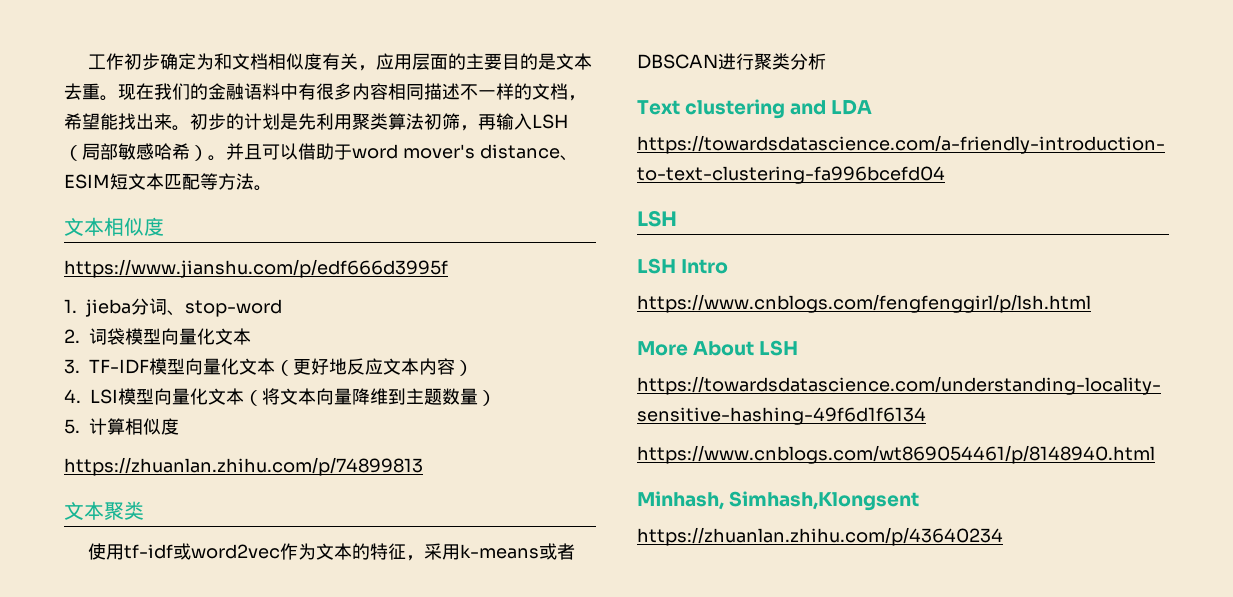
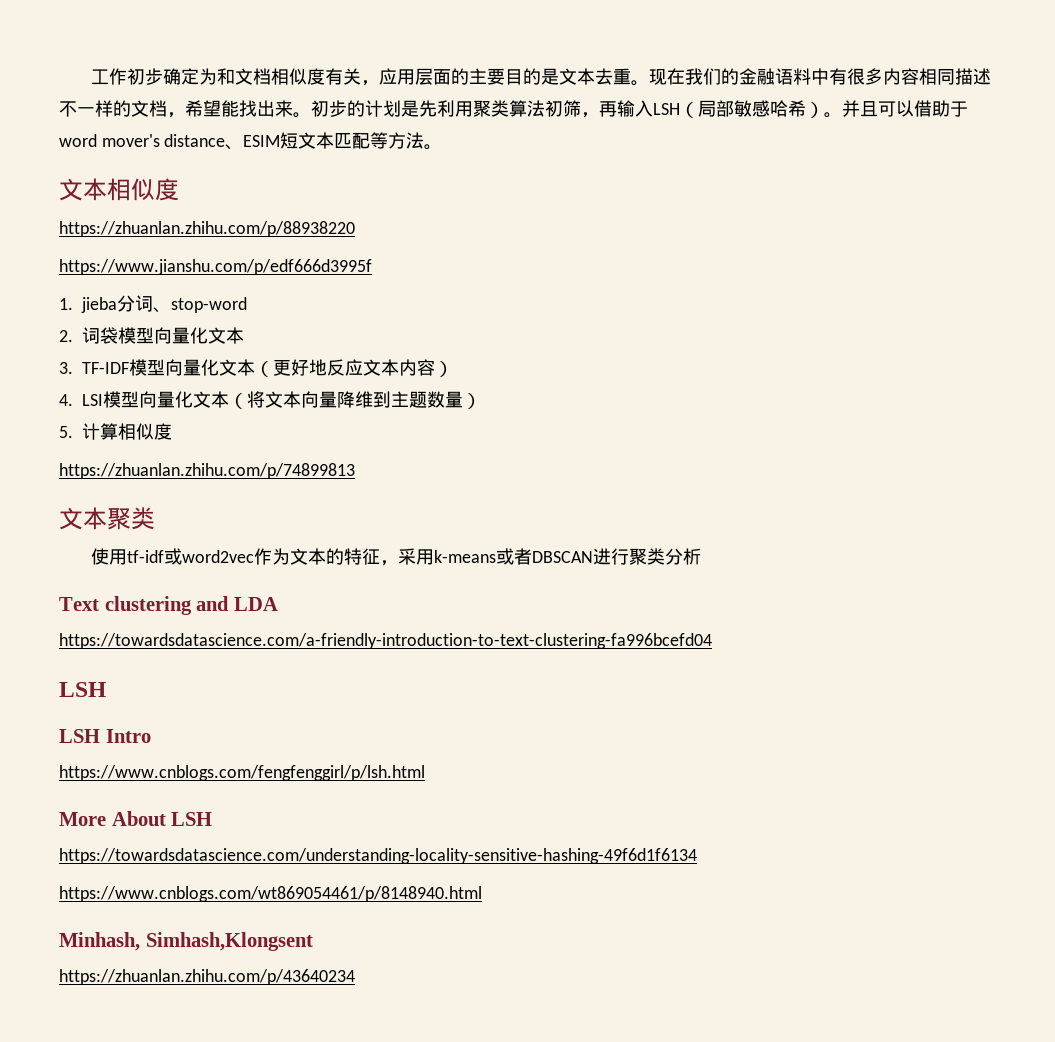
(164, 226) none -> [59,221,355,237] // https://zhuanlan.zhihu.com/p/88938220

